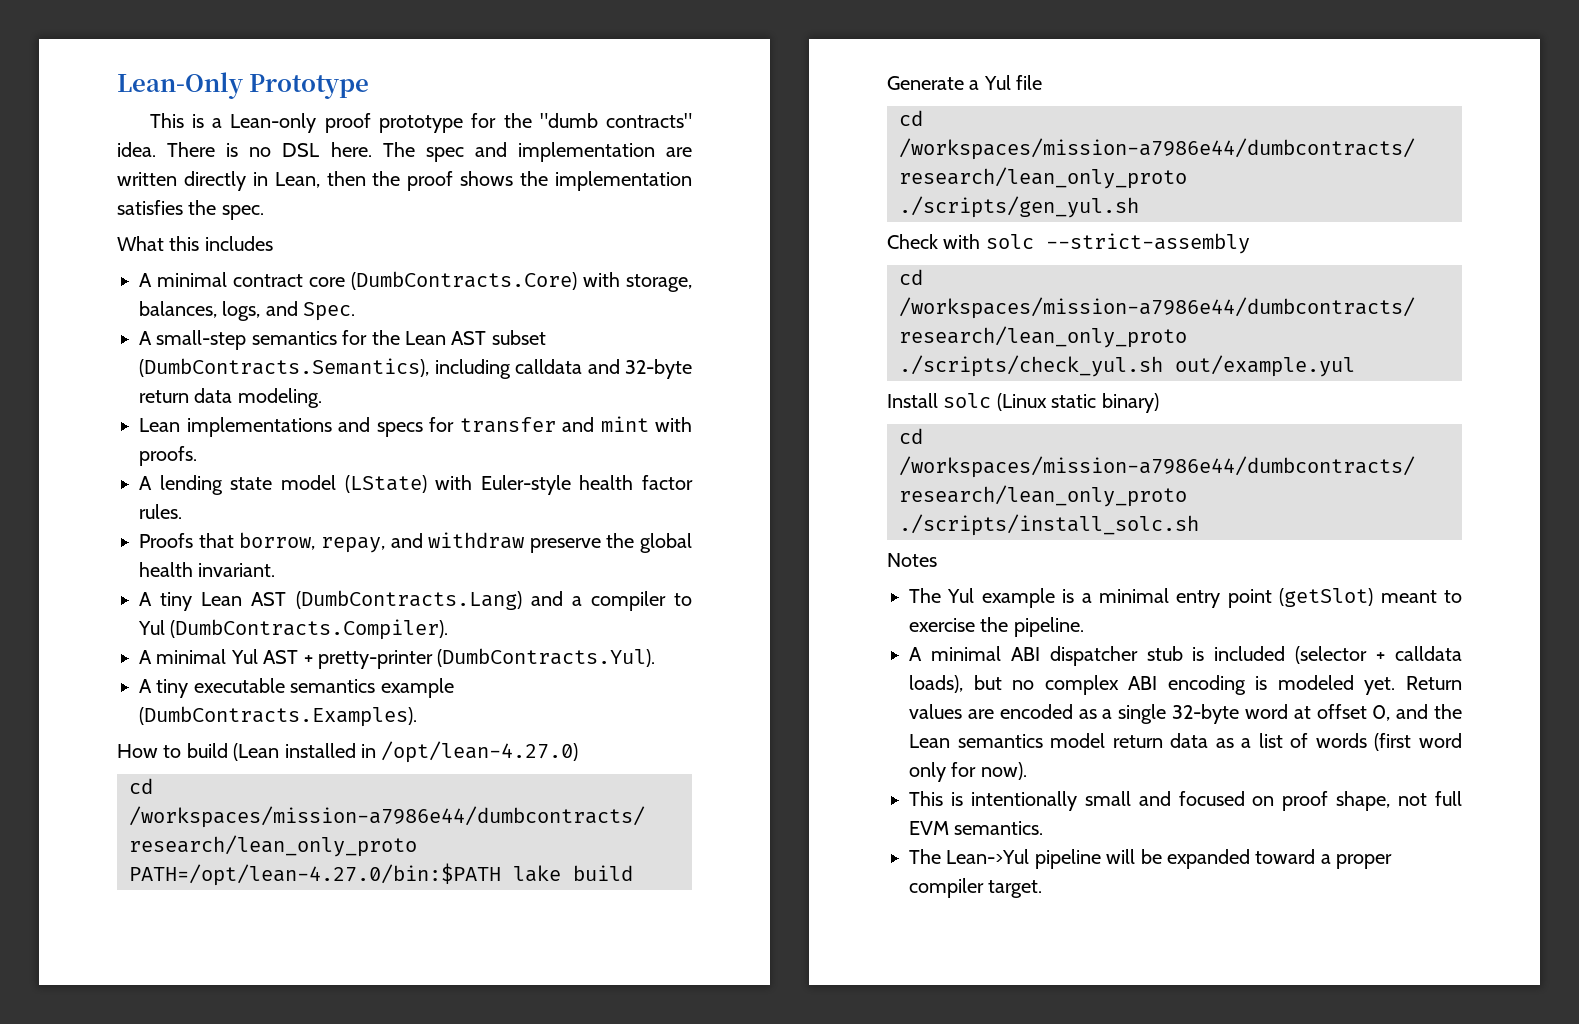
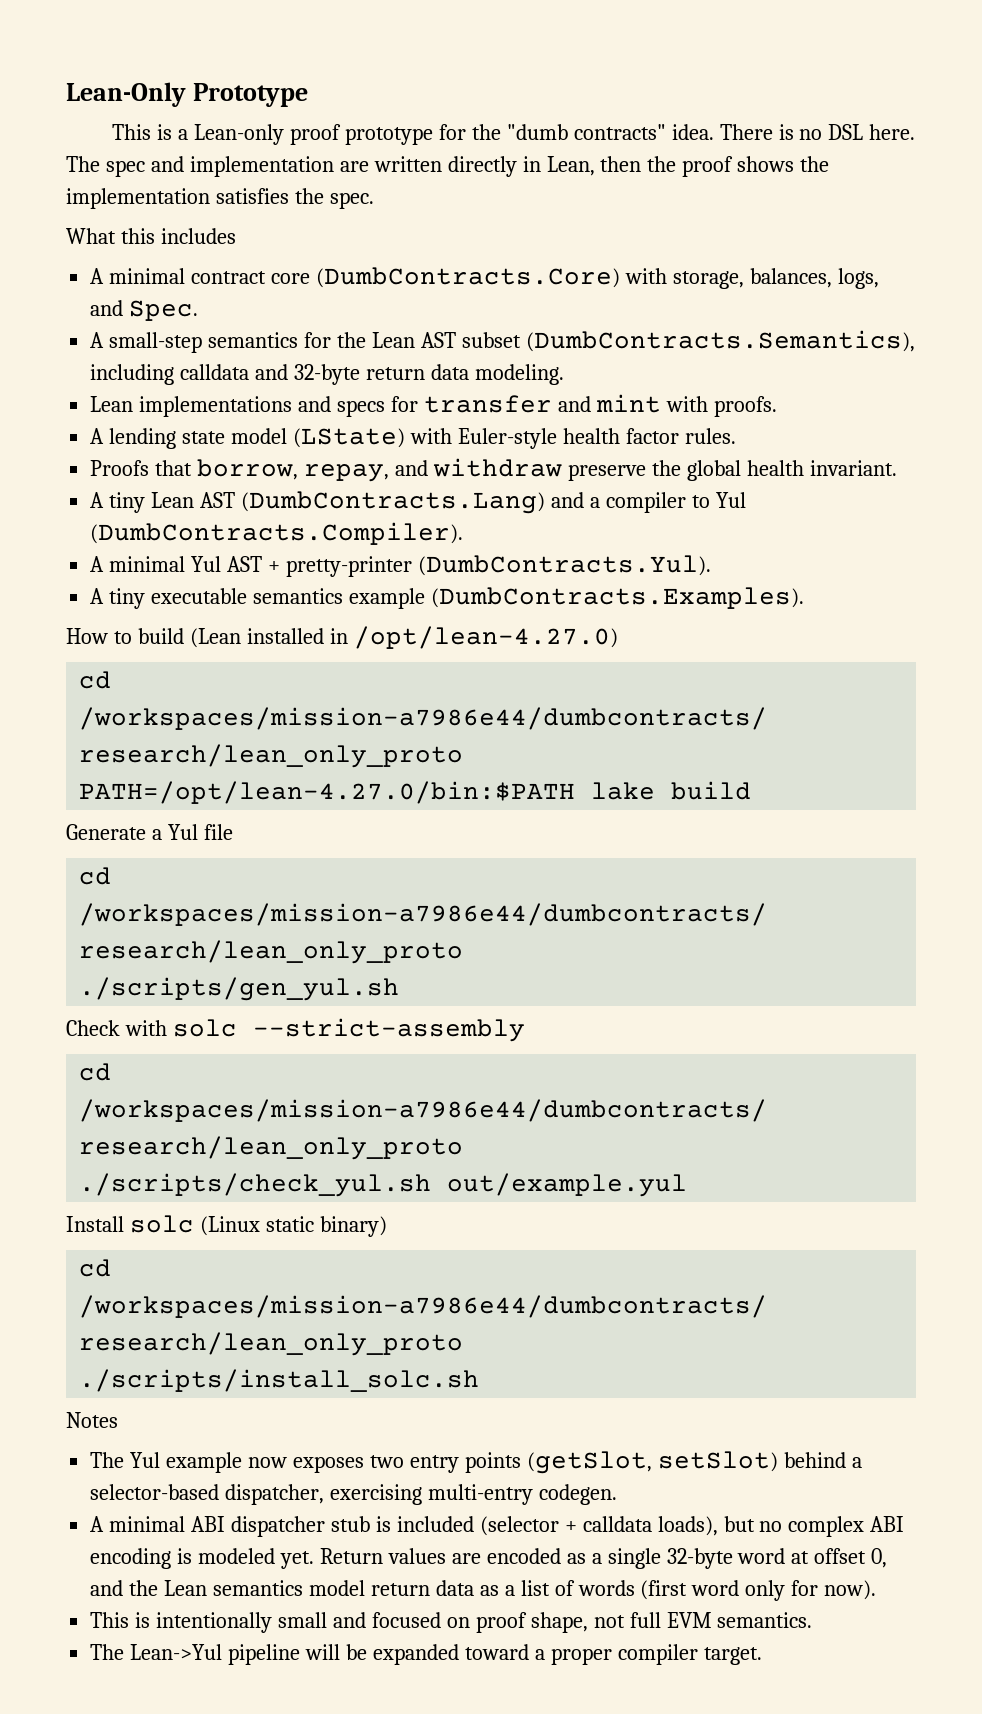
[1062,588,1462,608] [909,617,1084,637] is a minimal entry point (getSlot) meant to exercise the pipeline. -> [248,1451,862,1474] [90,1484,617,1505] now exposes two entry points (getSlot, setSlot) behind a selector-based dispatcher, exercising multi-entry codegen.

